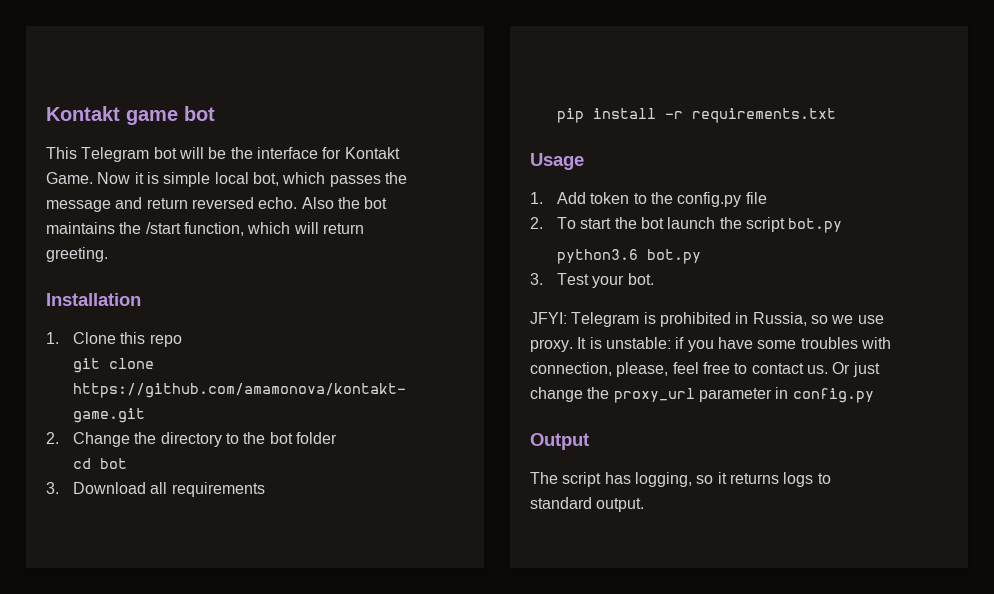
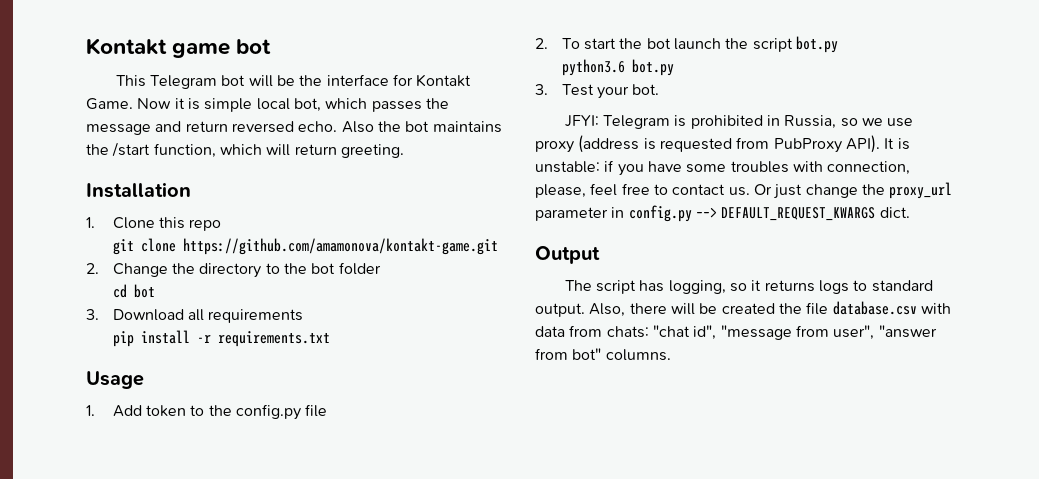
[530,339,573,352] proxy. -> [535,135,880,153] proxy (address is requested from PubProxy API).
(874, 395) none -> [695,207,910,221] --> DEFAULT_REQUEST_KWARGS dict.
(645, 505) none -> [589,301,951,317] [535,325,937,340] [535,348,671,361] Also, there will be created the file database.csv with data from chats: "chat id", "message from user", "answer from bot" columns.

